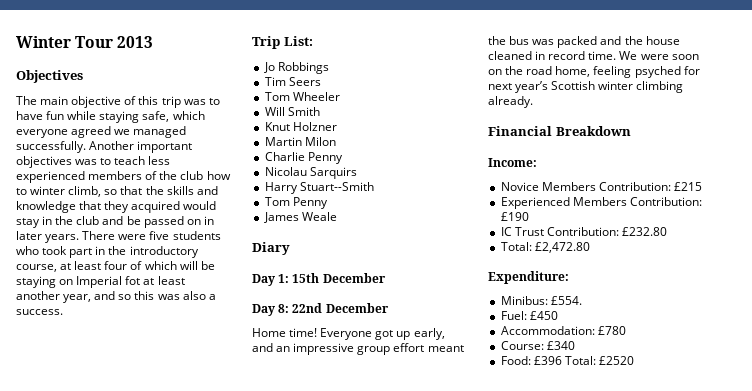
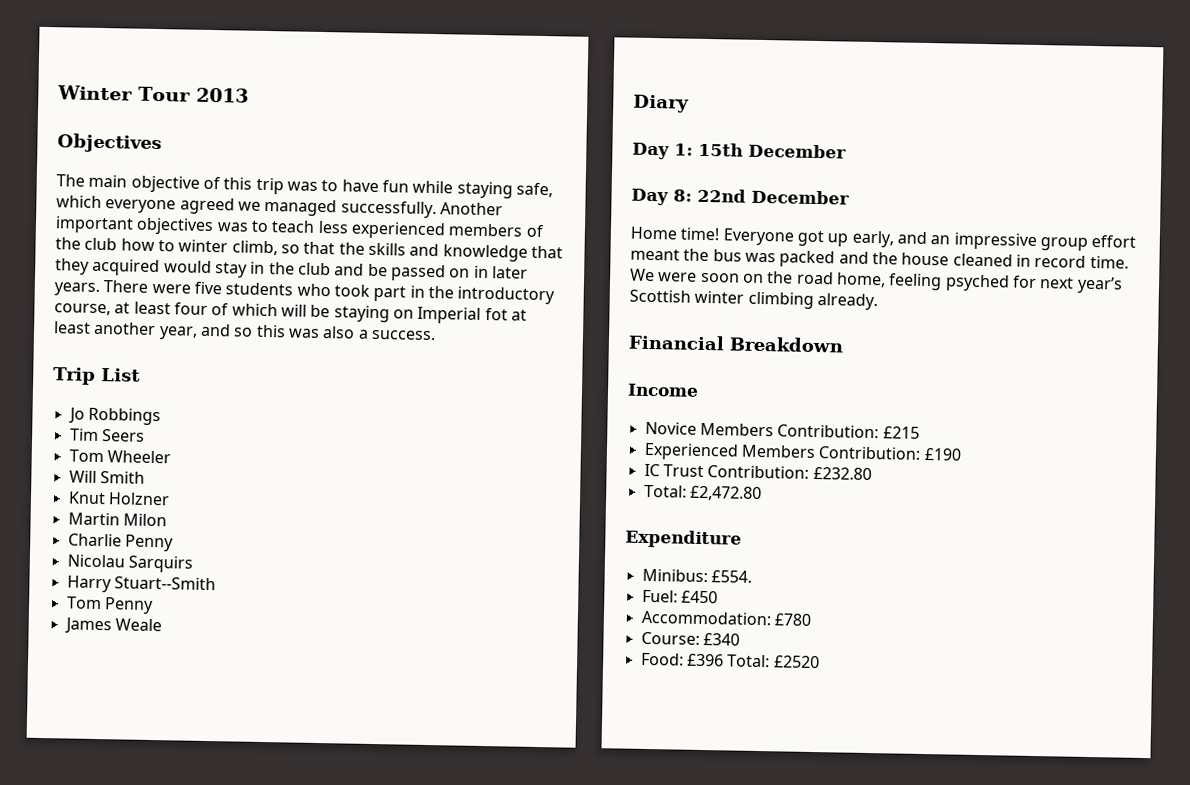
[283,36,313,46] List: -> [100,368,141,382] List
[488,158,537,167] Income: -> [627,383,699,397] Income
[488,271,569,284] Expenditure: -> [625,529,742,549] Expenditure

